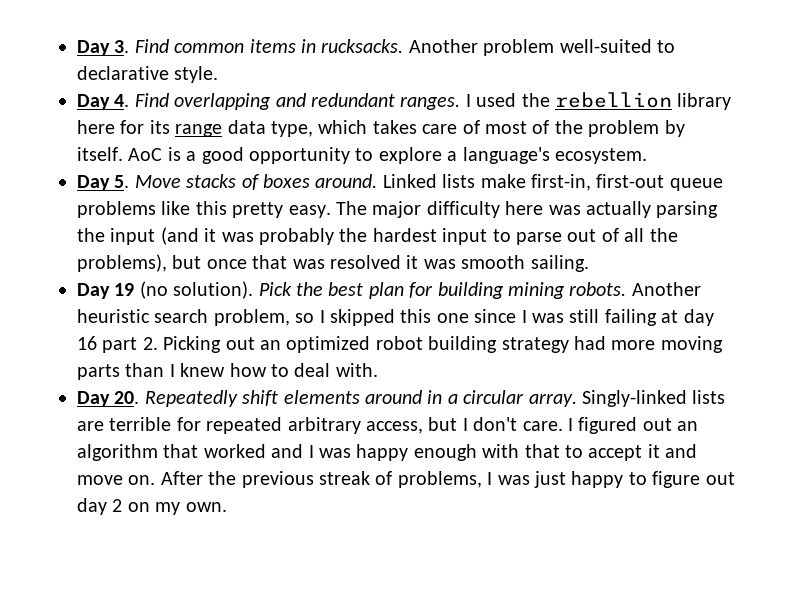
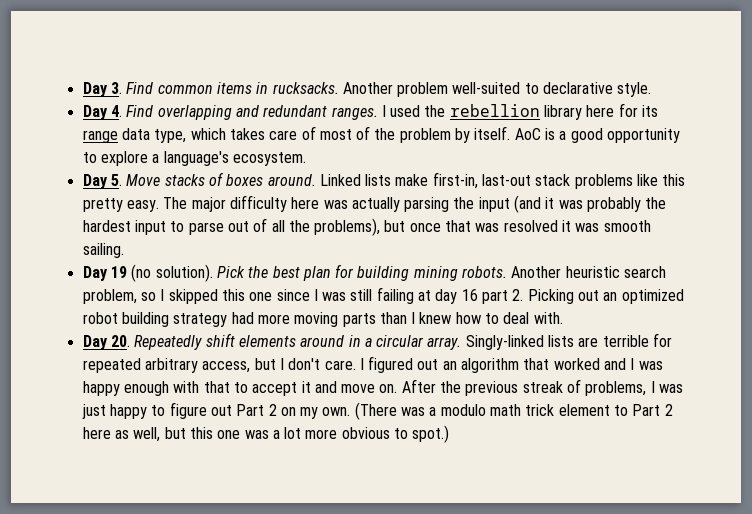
[596,174,723,191] first-out queue -> [482,174,571,186] last-out stack
[77,498,107,515] day -> [236,404,265,416] Part
(227, 507) none -> [354,402,673,420] [82,425,450,443] (There was a modulo math trick element to Part 2 here as well, but this one was a lot more obvious to spot.)

